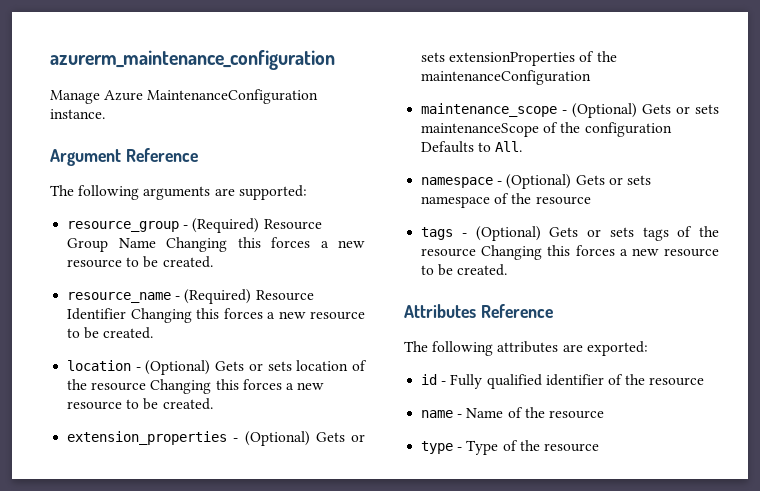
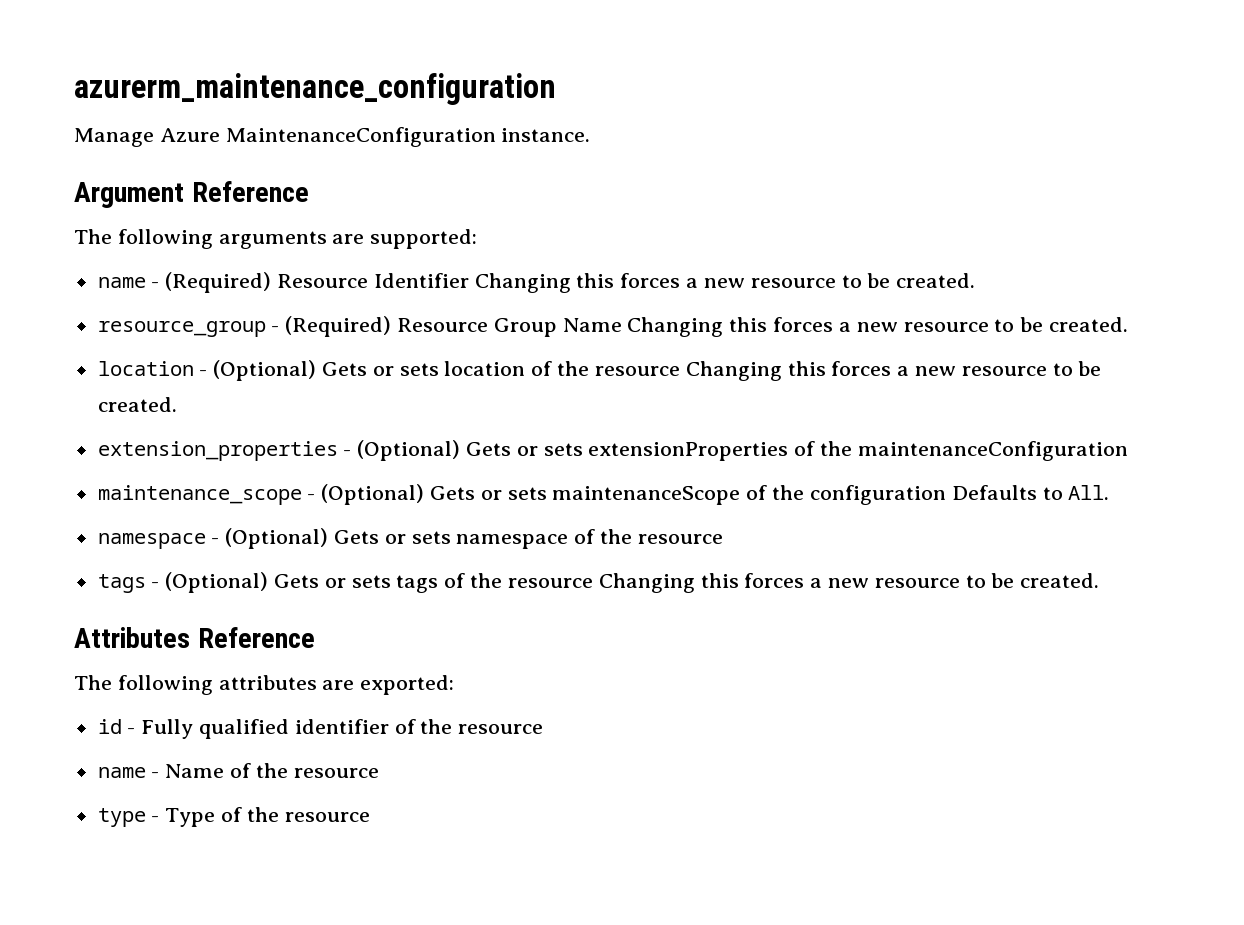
[67,218,322,233] [67,237,365,252] [67,256,213,268] [67,289,314,304] [67,308,127,320] resource_group - (Required) Resource Group Name Changing this forces a new resource to be created. // resource_name - (Required) Resource Identifier -> [97,272,976,293] [97,316,622,337] name - (Required) Resource Identifier Changing this forces a new resource to be created. // resource_group - (Required) Resource Group Name

